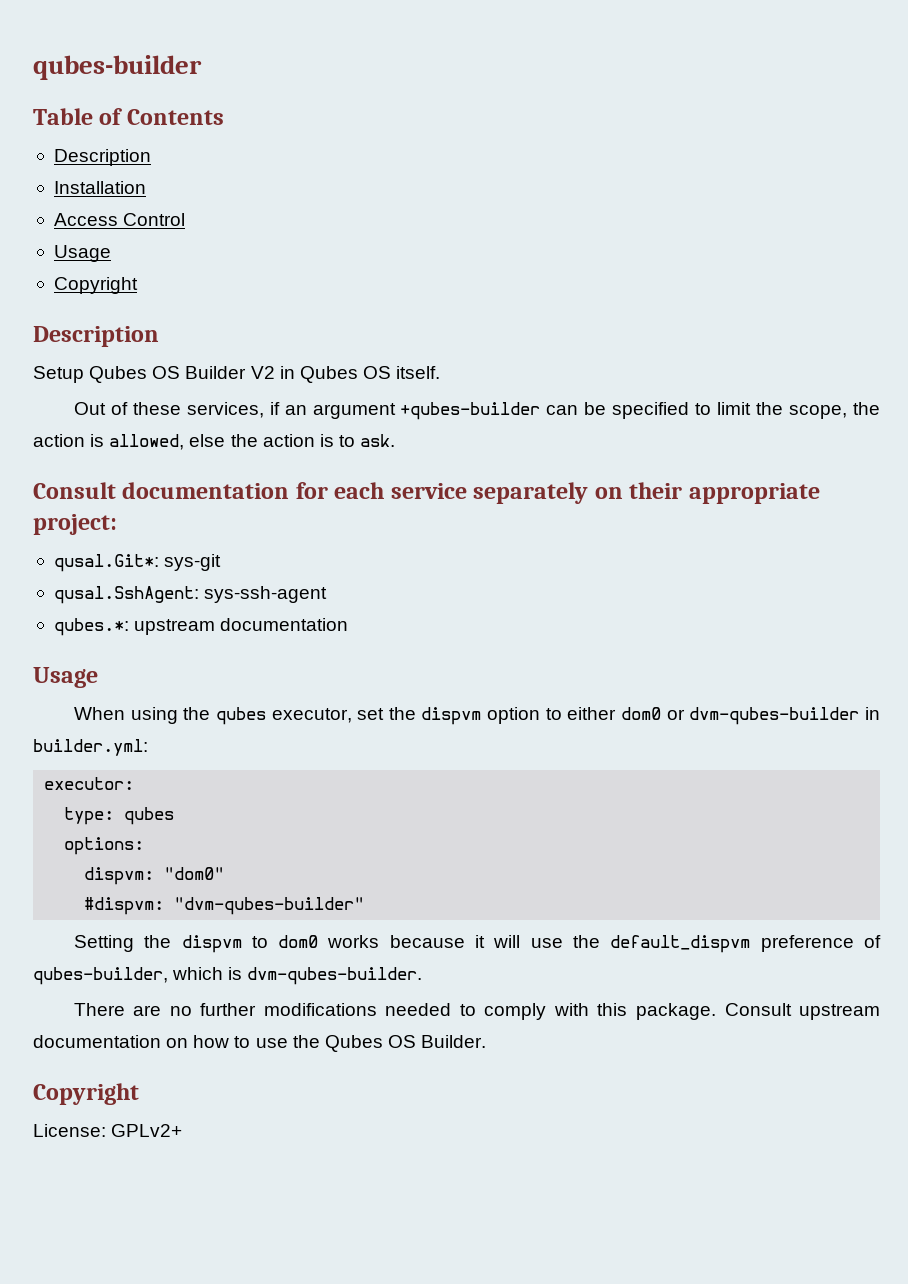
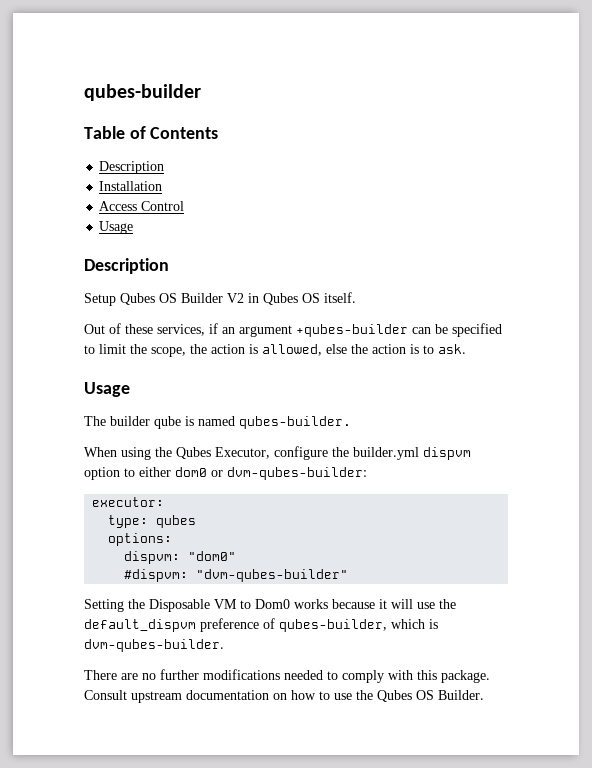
[53,277,138,294] // Copyright -> (134, 227) none
[33,482,820,504] [33,514,117,535] [53,554,222,572] [53,586,328,604] [53,618,349,636] [33,667,98,688] [73,707,416,725] Consult documentation for each service separately on their appropriate project: // qusal.Git*: sys-git // qusal.SshAgent: sys-ssh-agent // qubes.*: upstream documentation // Usage // When using the qubes executor, set the -> [84,382,130,397] [84,416,351,429] [84,446,419,460] Usage // The builder qube is named qubes-builder. // When using the Qubes Executor, configure the builder.yml
[689,707,880,725] [33,739,148,756] dvm-qubes-builder in builder.yml: -> [227,467,367,480] dvm-qubes-builder:
[181,935,319,953] dispvm to dom0 -> [149,599,290,612] Disposable VM to Dom0
[33,1083,139,1105] [33,1124,183,1137] // Copyright // License: GPLv2+ -> (484, 695) none

